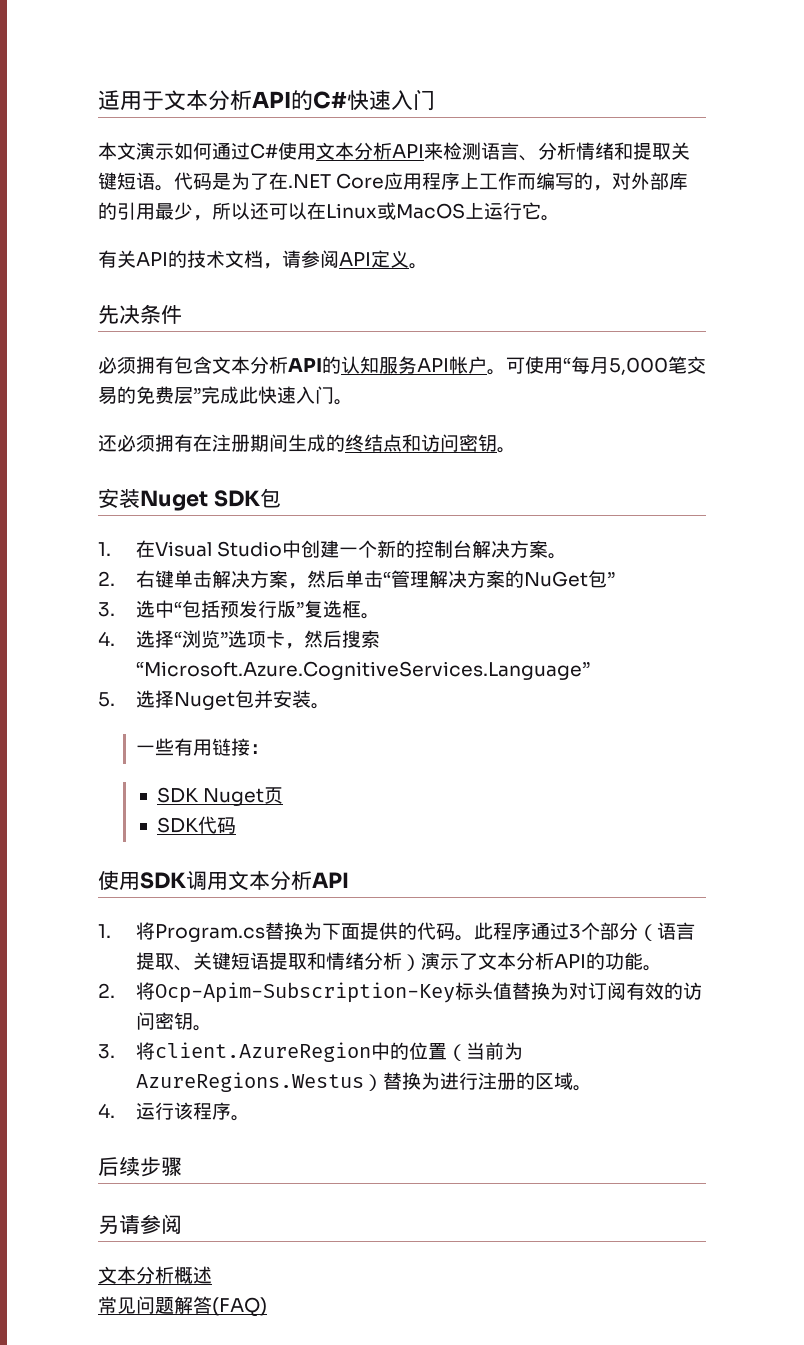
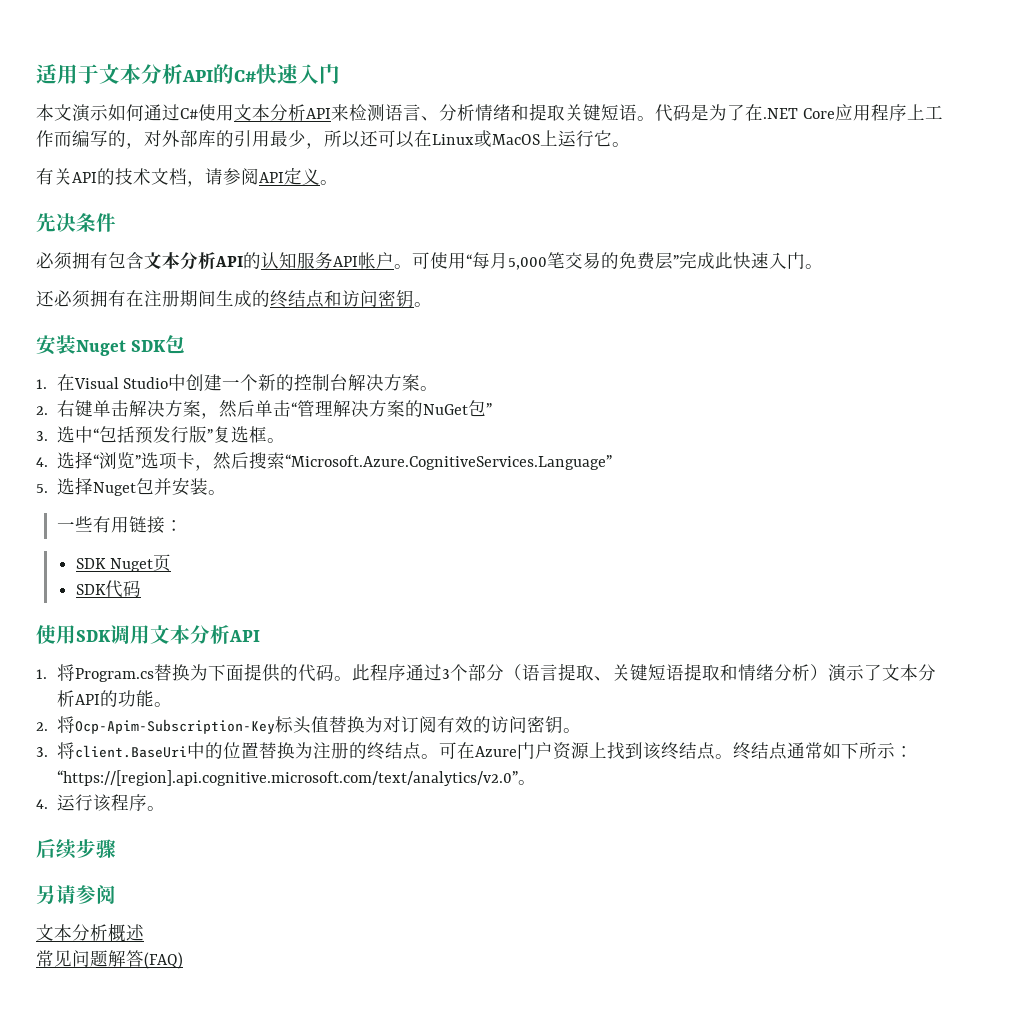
[154,1042,371,1062] client.AzureRegion -> [74,745,187,758] client.BaseUri
[446,1042,523,1061] [135,1072,573,1092] （当前为AzureRegions.Westus）替换为进行注册的区域 -> [258,742,913,760] [56,770,518,786] 替换为注册的终结点。可在Azure门户资源上找到该终结点。终结点通常如下所示：“https://[region].api.cognitive.microsoft.com/text/analytics/v2.0”

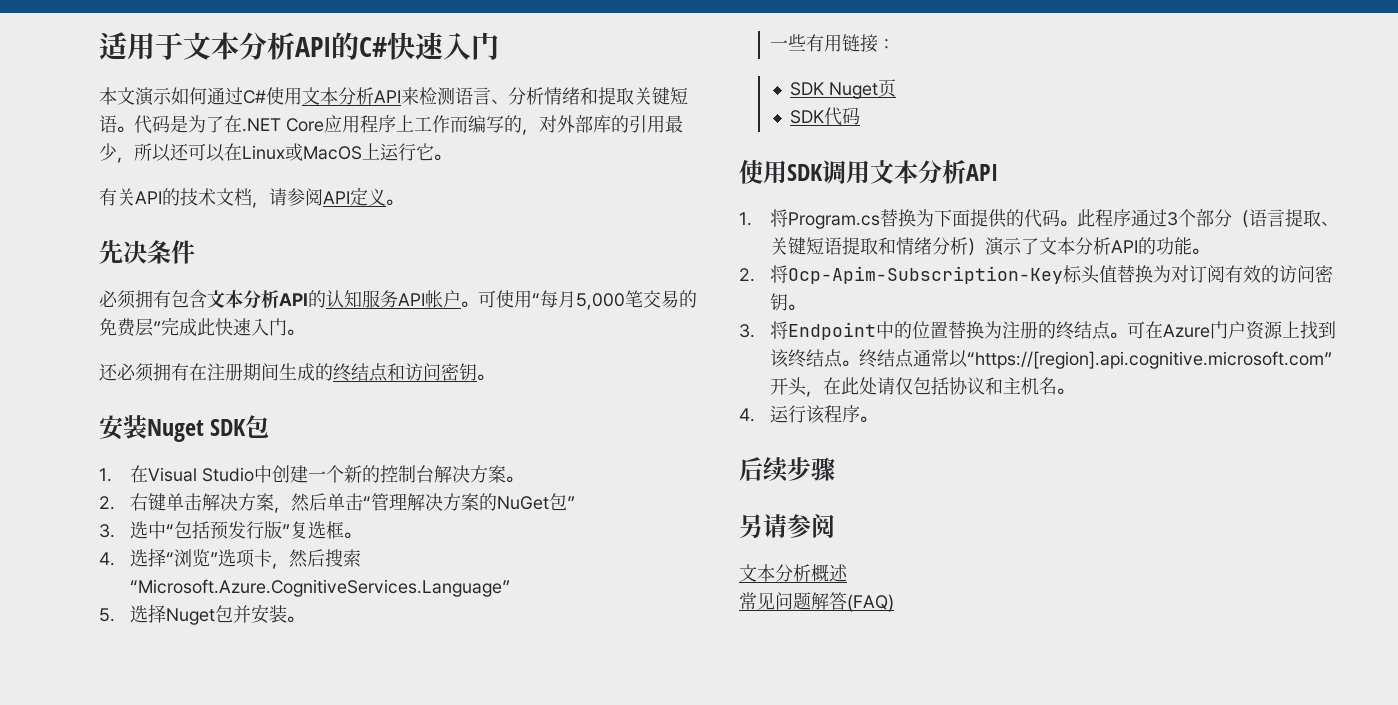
[74,745,187,758] client.BaseUri -> [788,322,877,340] Endpoint
[822,742,913,759] [56,770,518,786] 如下所示：“https://[region].api.cognitive.microsoft.com/text/analytics/v2.0” -> [949,350,1333,369] [770,377,1058,397] 以“https://[region].api.cognitive.microsoft.com”开头，在此处请仅包括协议和主机名

